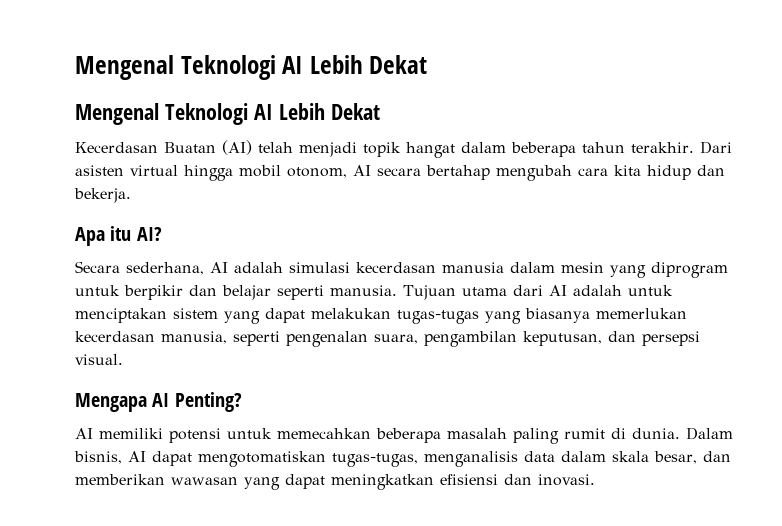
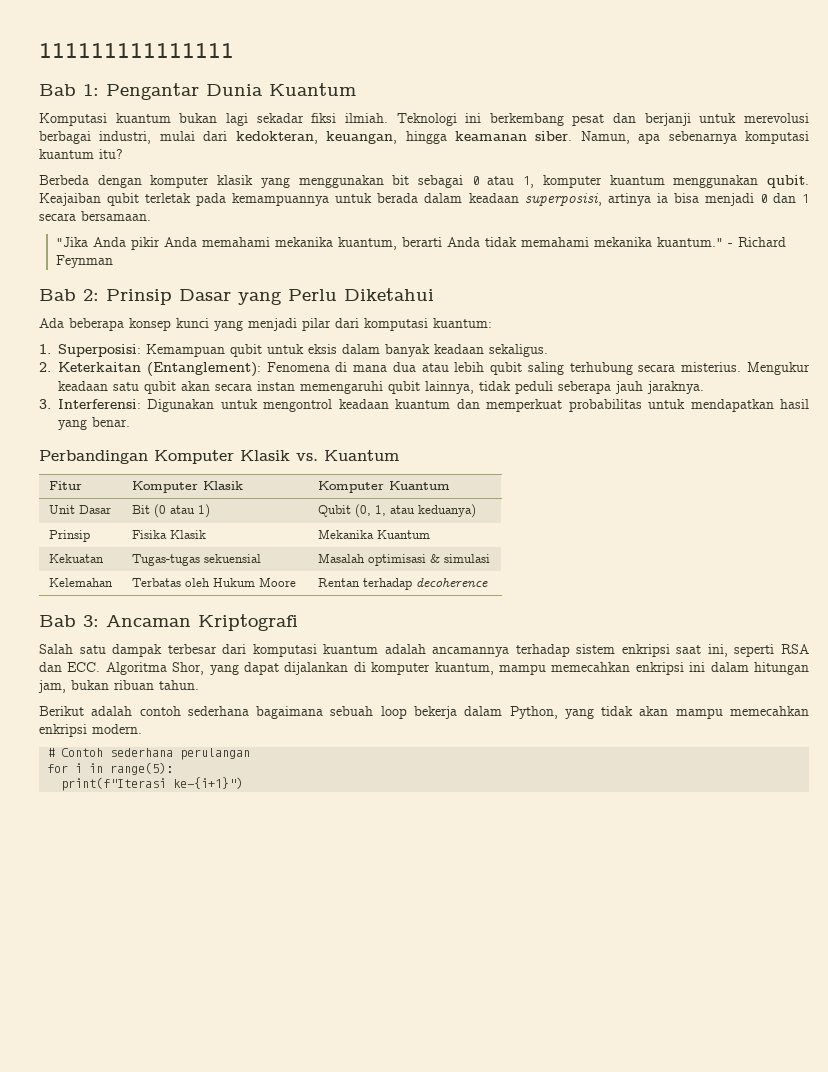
[75,55,428,80] [75,103,380,125] [75,140,732,158] [75,165,725,181] [74,188,131,203] [75,226,162,246] [75,261,728,278] [75,285,673,300] [75,308,687,324] [75,331,700,347] [75,354,123,365] [75,392,242,412] [75,427,733,444] [74,451,731,467] [75,474,595,490] Mengenal Teknologi AI Lebih Dekat // Mengenal Teknologi AI Lebih Dekat // Kecerdasan Buatan (AI) telah menjadi topik hangat dalam beberapa tahun terakhir. Dari asisten virtual hingga mobil otonom, AI secara bertahap mengubah cara kita hidup dan bekerja. // Apa itu AI? // Secara sederhana, AI adalah simulasi kecerdasan manusia dalam mesin yang diprogram untuk berpikir dan belajar seperti manusia. Tujuan utama dari AI adalah untuk menciptakan sistem yang dapat melakukan tugas-tugas yang biasanya memerlukan kecerdasan manusia, seperti pengenalan suara, pengambilan keputusan, dan persepsi visual. // Mengapa AI Penting? // AI memiliki potensi untuk memecahkan beberapa masalah paling rumit di dunia. Dalam bisnis, AI dapat mengotomatiskan tugas-tugas, menganalisis data dalam skala besar, dan memberikan wawasan yang dapat meningkatkan efisiensi dan inovasi. -> [39,43,234,58] [39,83,356,100] [39,113,809,126] [39,131,809,144] [39,149,123,159] [39,175,809,188] [39,193,809,206] [39,211,151,221] [55,237,786,250] [55,255,113,268] [39,288,434,305] [39,318,492,331] [39,344,548,357] [39,362,810,377] [58,381,704,394] [39,399,810,412] [58,417,130,430] [39,450,399,464] [48,481,82,490] [131,481,243,493] [317,481,450,493] [48,505,111,514] [131,504,210,518] [317,504,476,518] [48,530,90,542] [131,530,206,539] [317,529,430,539] [48,554,104,563] [131,554,261,566] [317,553,490,566] [48,578,113,587] [131,577,296,587] [317,578,488,590] [39,614,298,631] [39,644,809,657] [39,662,809,675] [38,680,199,693] [39,706,810,719] [39,724,142,737] [47,748,251,760] [47,762,174,775] [61,777,244,791] 111111111111111 // Bab 1: Pengantar Dunia Kuantum // Komputasi kuantum bukan lagi sekadar fiksi ilmiah. Teknologi ini berkembang pesat dan berjanji untuk merevolusi berbagai industri, mulai dari kedokteran, keuangan, hingga keamanan siber. Namun, apa sebenarnya komputasi kuantum itu? // Berbeda dengan komputer klasik yang menggunakan bit sebagai 0 atau 1, komputer kuantum menggunakan qubit. Keajaiban qubit terletak pada kemampuannya untuk berada dalam keadaan superposisi, artinya ia bisa menjadi 0 dan 1 secara bersamaan. // "Jika Anda pikir Anda memahami mekanika kuantum, berarti Anda tidak memahami mekanika kuantum." - Richard Feynman // Bab 2: Prinsip Dasar yang Perlu Diketahui // Ada beberapa konsep kunci yang menjadi pilar dari komputasi kuantum: // 1. Superposisi: Kemampuan qubit untuk eksis dalam banyak keadaan sekaligus. // 2. Keterkaitan (Entanglement): Fenomena di mana dua atau lebih qubit saling terhubung secara misterius. Mengukur keadaan satu qubit akan secara instan memengaruhi qubit lainnya, tidak peduli seberapa jauh jaraknya. // 3. Interferensi: Digunakan untuk mengontrol keadaan kuantum dan memperkuat probabilitas untuk mendapatkan hasil yang benar. // Perbandingan Komputer Klasik vs. Kuantum // Fitur | Komputer Klasik | Komputer Kuantum // Unit Dasar | Bit (0 atau 1) | Qubit (0, 1, atau keduanya) // Prinsip | Fisika Klasik | Mekanika Kuantum // Kekuatan | Tugas-tugas sekuensial | Masalah optimisasi & simulasi // Kelemahan | Terbatas oleh Hukum Moore | Rentan terhadap decoherence // Bab 3: Ancaman Kriptografi // Salah satu dampak terbesar dari komputasi kuantum adalah ancamannya terhadap sistem enkripsi saat ini, seperti RSA dan ECC. Algoritma Shor, yang dapat dijalankan di komputer kuantum, mampu memecahkan enkripsi ini dalam hitungan jam, bukan ribuan tahun. // Berikut adalah contoh sederhana bagaimana sebuah loop bekerja dalam Python, yang tidak akan mampu memecahkan enkripsi modern. // # Contoh sederhana perulangan // for i in range(5): // print(f"Iterasi ke-{i+1}")

